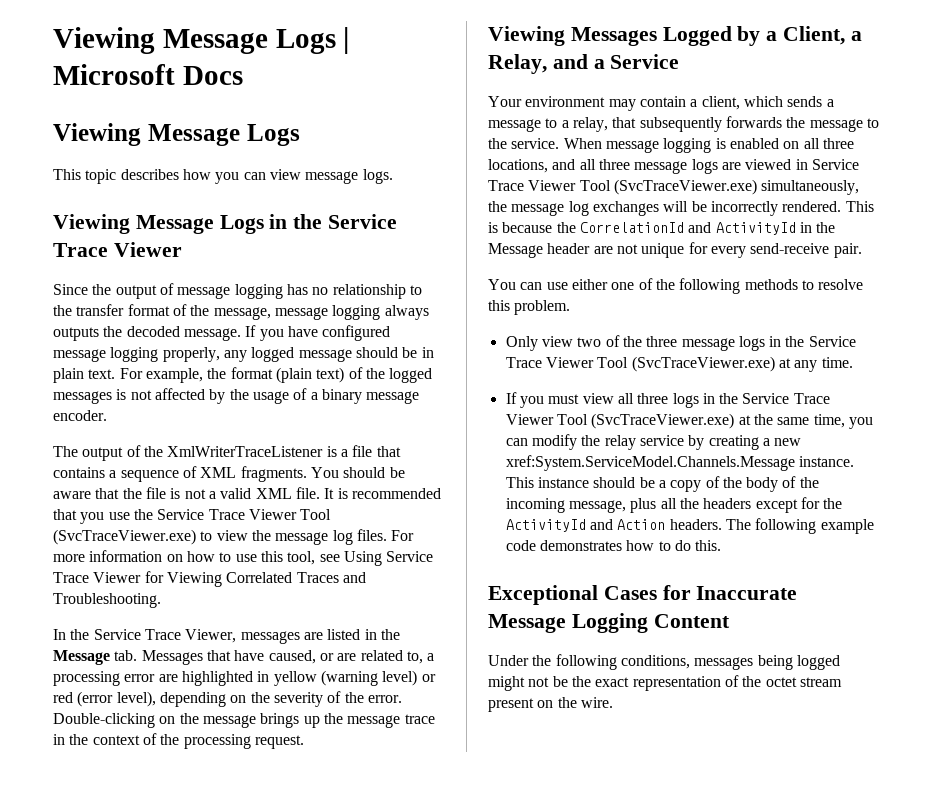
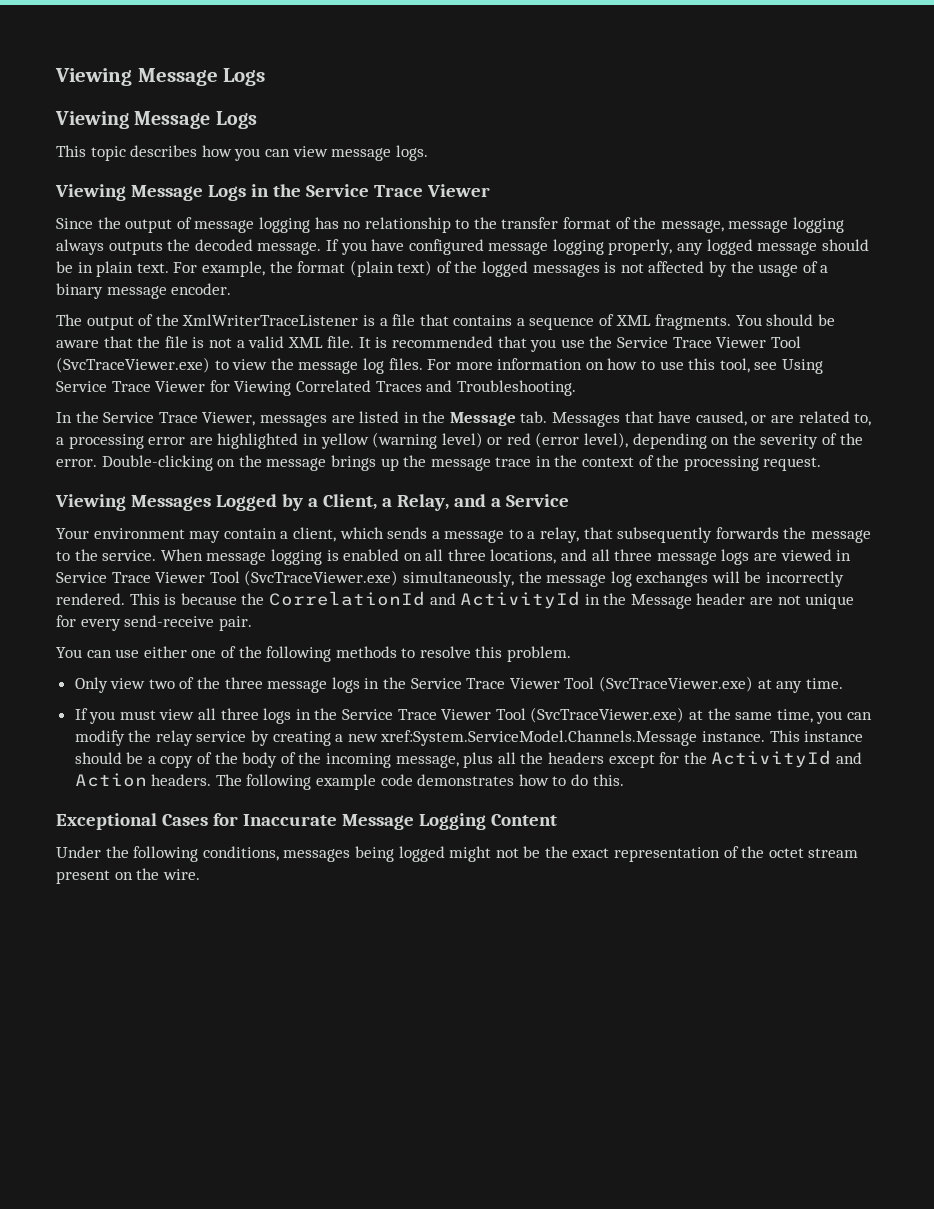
[53,27,350,54] [53,64,243,85] Viewing Message Logs | Microsoft Docs -> [55,68,266,86] Viewing Message Logs

